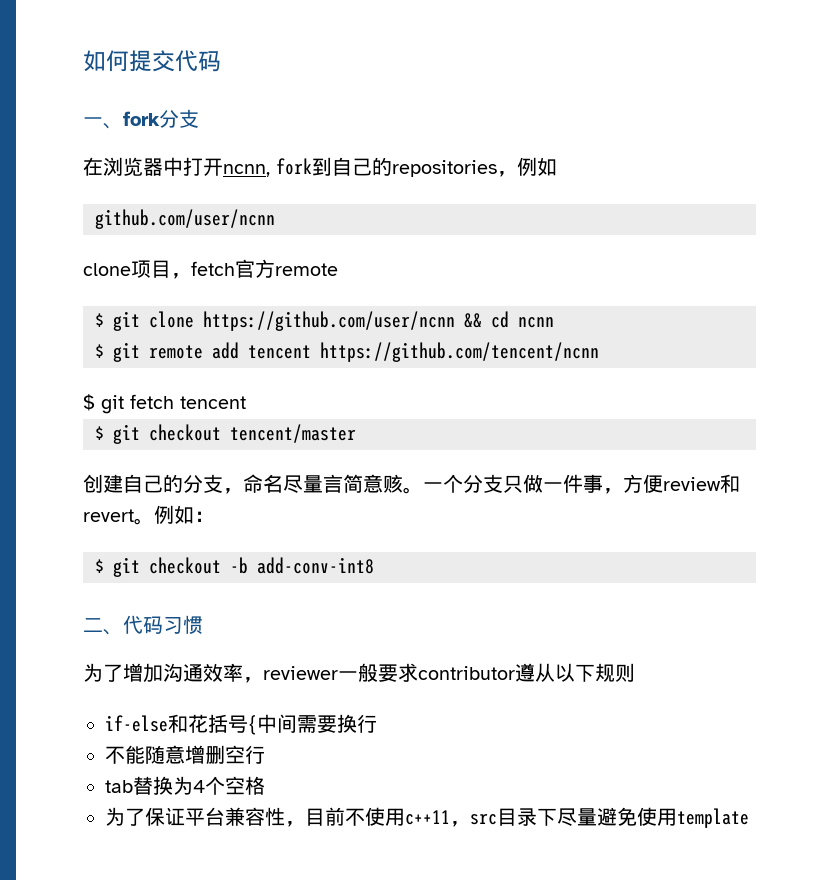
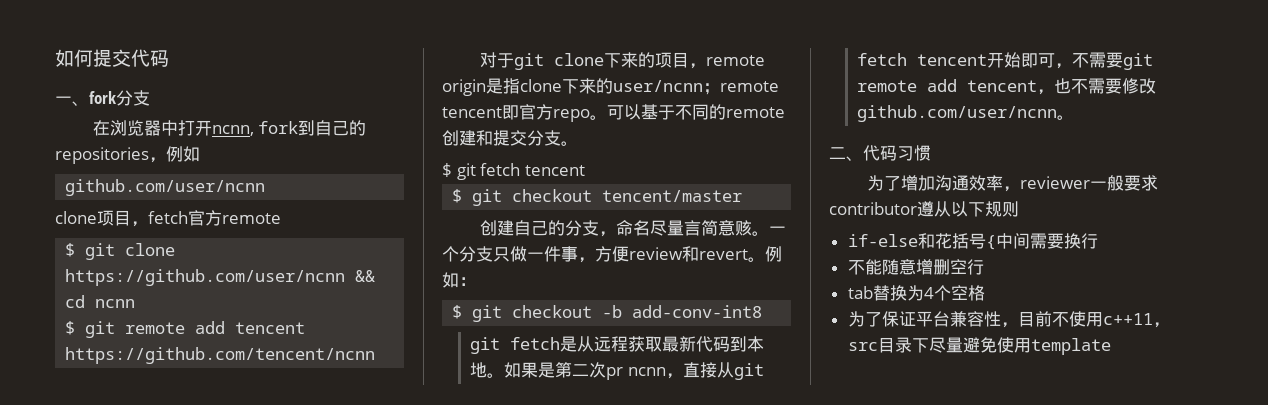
(599, 352) none -> [479,52,765,70] [442,78,779,96] [442,104,785,122] [442,130,578,146] // 对于git clone下来的项目，remote origin是指clone下来的user/ncnn；remote tencent即官方repo。可以基于不同的remote创建和提交分支。
(374, 565) none -> [470,336,765,354] [470,362,764,380] [857,52,1154,70] [857,78,1157,95] [857,105,1075,122] // git fetch是从远程获取最新代码到本地。如果是第二次pr ncnn，直接从git fetch tencent开始即可，不需要git remote add tencent，也不需要修改github.com/user/ncnn。

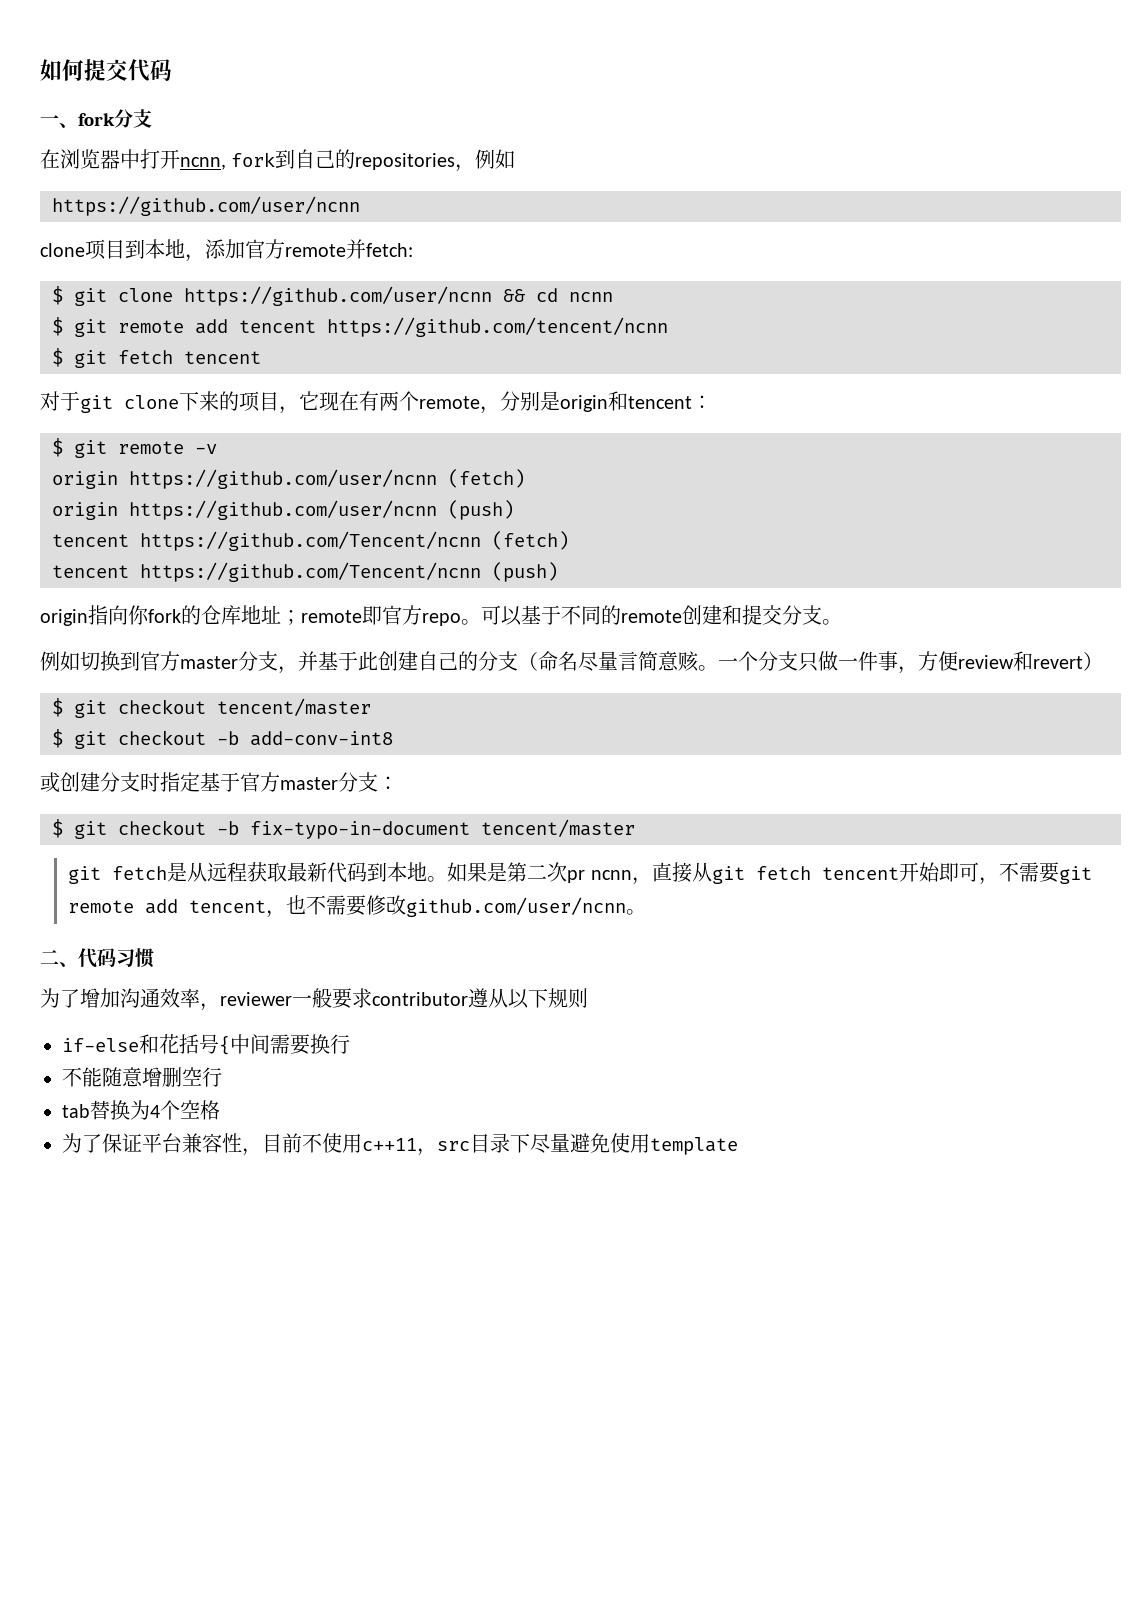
[65,179,266,196] github.com/user/ncnn -> [52,196,360,216] https://github.com/user/ncnn
[131,211,188,227] ，fetch -> [125,239,245,262] 到本地，添加
(281, 218) none -> [346,239,413,259] 并fetch:
(376, 355) none -> [52,348,261,368] // $ git fetch tencent
[705,55,765,66] [442,78,779,96] [442,107,502,118] remote origin是指clone下来的user/ncnn；remote tencent -> [299,391,712,414] [52,438,217,458] [52,469,525,489] [52,500,514,520] [52,531,569,551] [52,562,558,582] [40,605,362,626] 它现在有两个remote，分别是origin和tencent： // $ git remote -v // origin https://github.com/user/ncnn (fetch) // origin https://github.com/user/ncnn (push) // tencent https://github.com/Tencent/ncnn (fetch) // tencent https://github.com/Tencent/ncnn (push) // origin指向你fork的仓库地址；remote
[442,163,585,180] [452,189,743,206] $ git fetch tencent // $ git checkout tencent/master // -> [40,651,378,674] 例如切换到官方master分支，并基于此
[598,231,616,237] ， -> [518,652,538,671] （
[748,246,782,262] [442,272,459,288] 。例如 -> [1083,652,1103,671] [52,698,371,718] [52,729,393,749] [40,772,378,793] ） // $ git checkout tencent/master // $ git checkout -b add-conv-int8 // 或创建分支时指定基于官方master分支
[632,305,763,318] add-conv-int8 -> [250,819,635,839] fix-typo-in-document tencent/master

